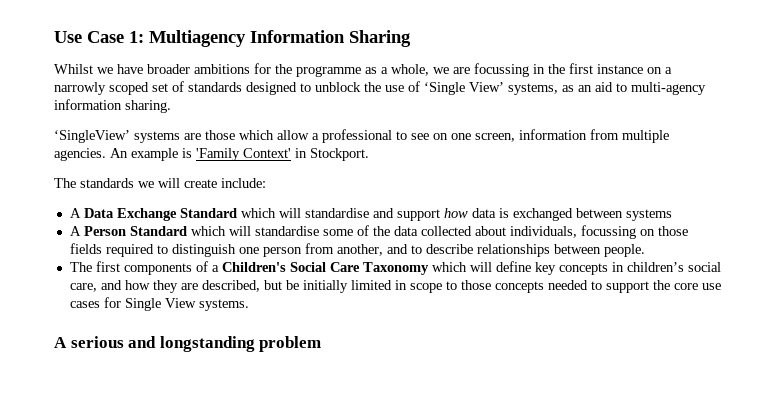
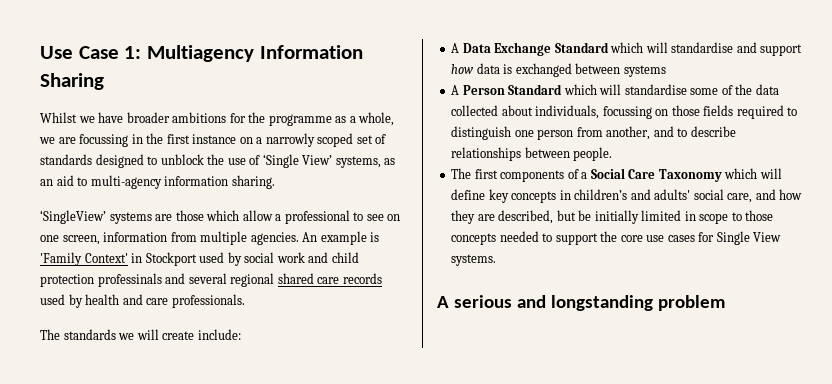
[310,148,369,161] Stockport. -> [145,252,359,266] [40,273,382,287] [40,294,245,308] Stockport used by social work and child protection professinals and several regional shared care records used by health and care professionals.
[221,262,286,272] Children's -> (588, 175) none
(684, 267) none -> [630,189,691,200] and adults'

